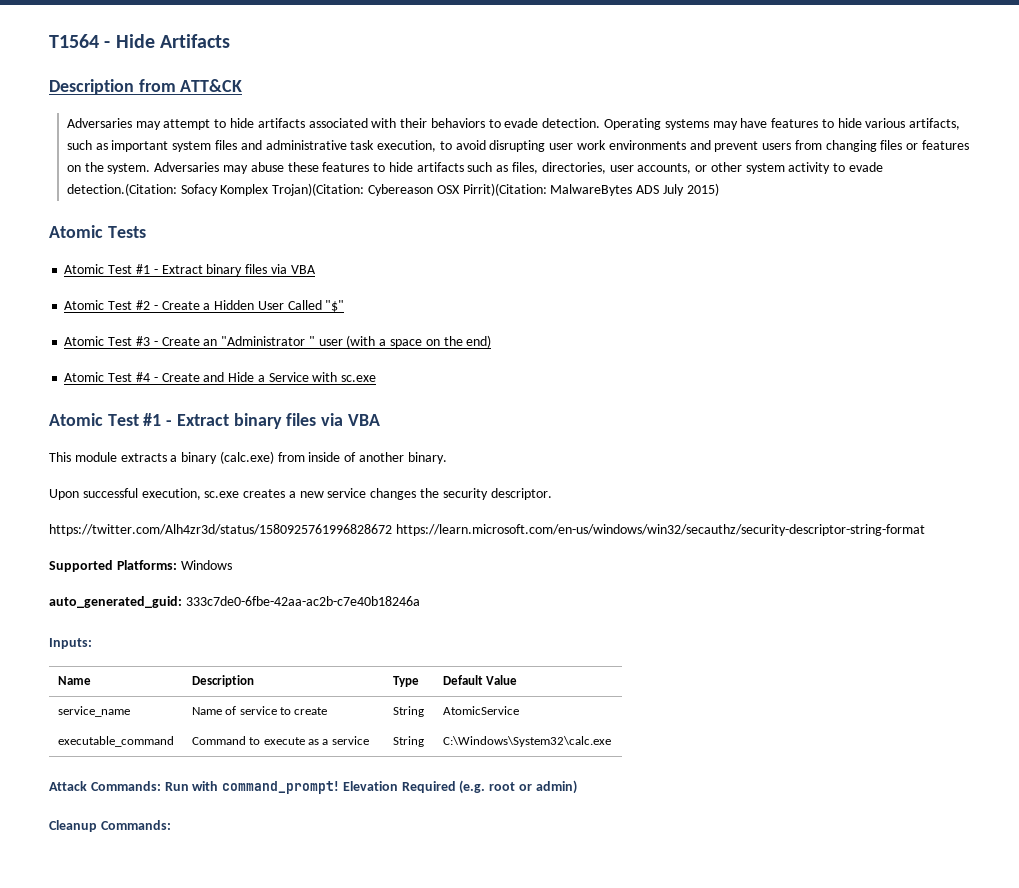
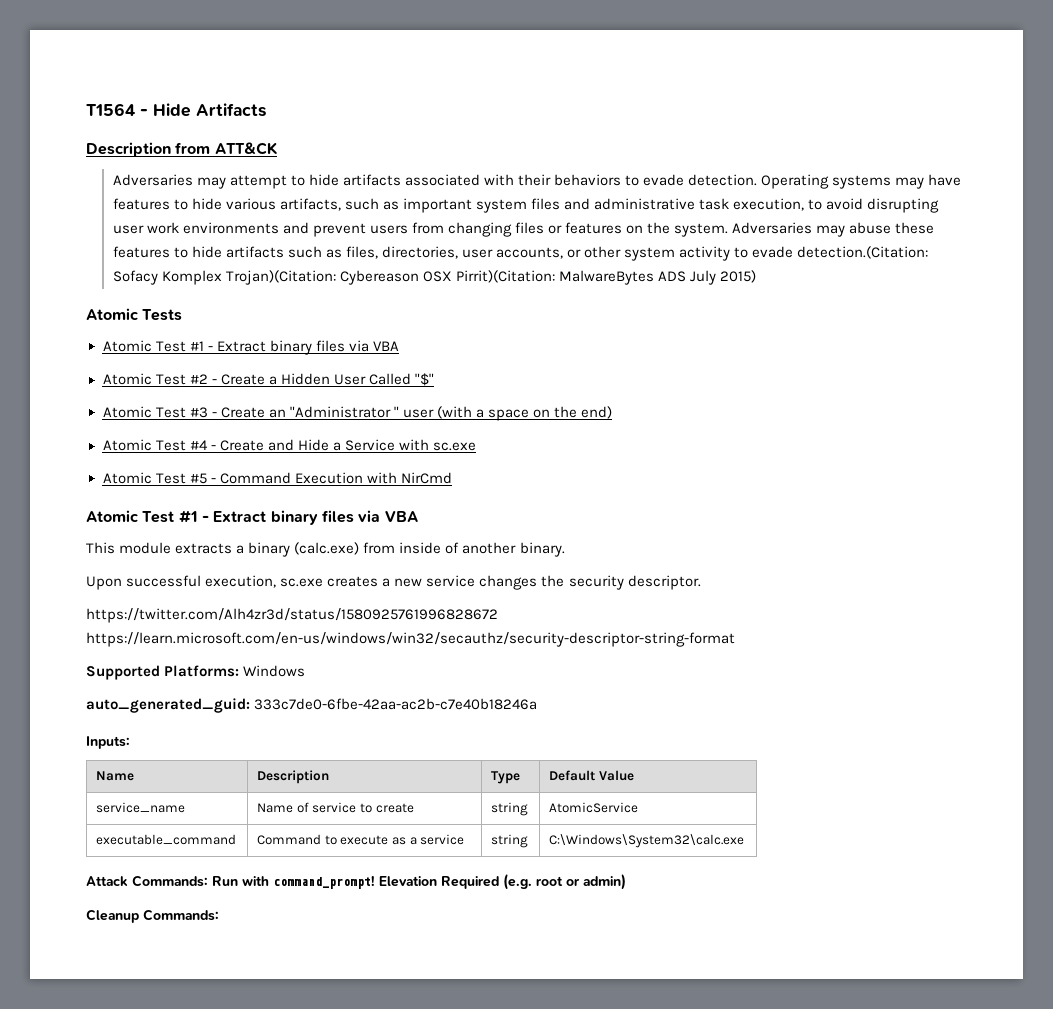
(377, 378) none -> [102,472,452,484] // Atomic Test #5 - Command Execution with NirCmd
[392,706,424,717] String -> [491,802,529,816] string
[392,736,424,747] String -> [491,834,529,848] string

